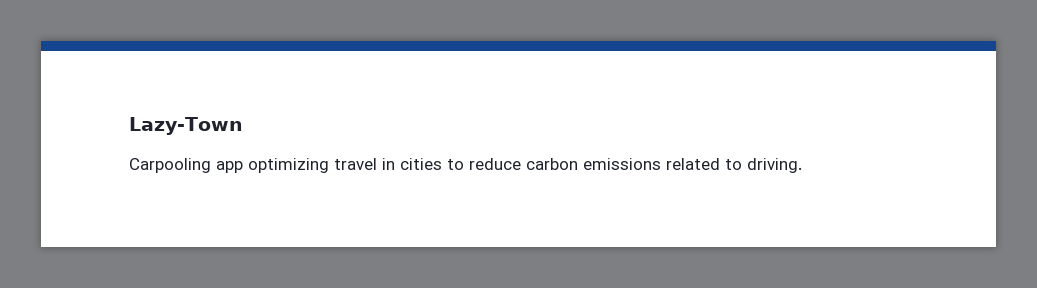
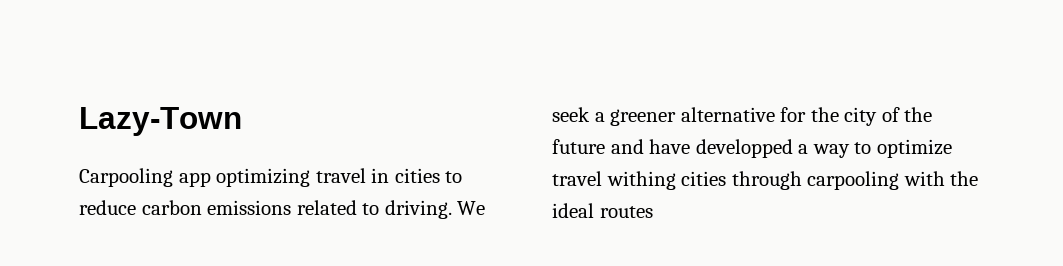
(802, 165) none -> [457,201,486,215] [552,107,933,126] [552,139,952,158] [552,171,979,190] [552,203,653,218] We seek a greener alternative for the city of the future and have developped a way to optimize travel withing cities through carpooling with the ideal routes

